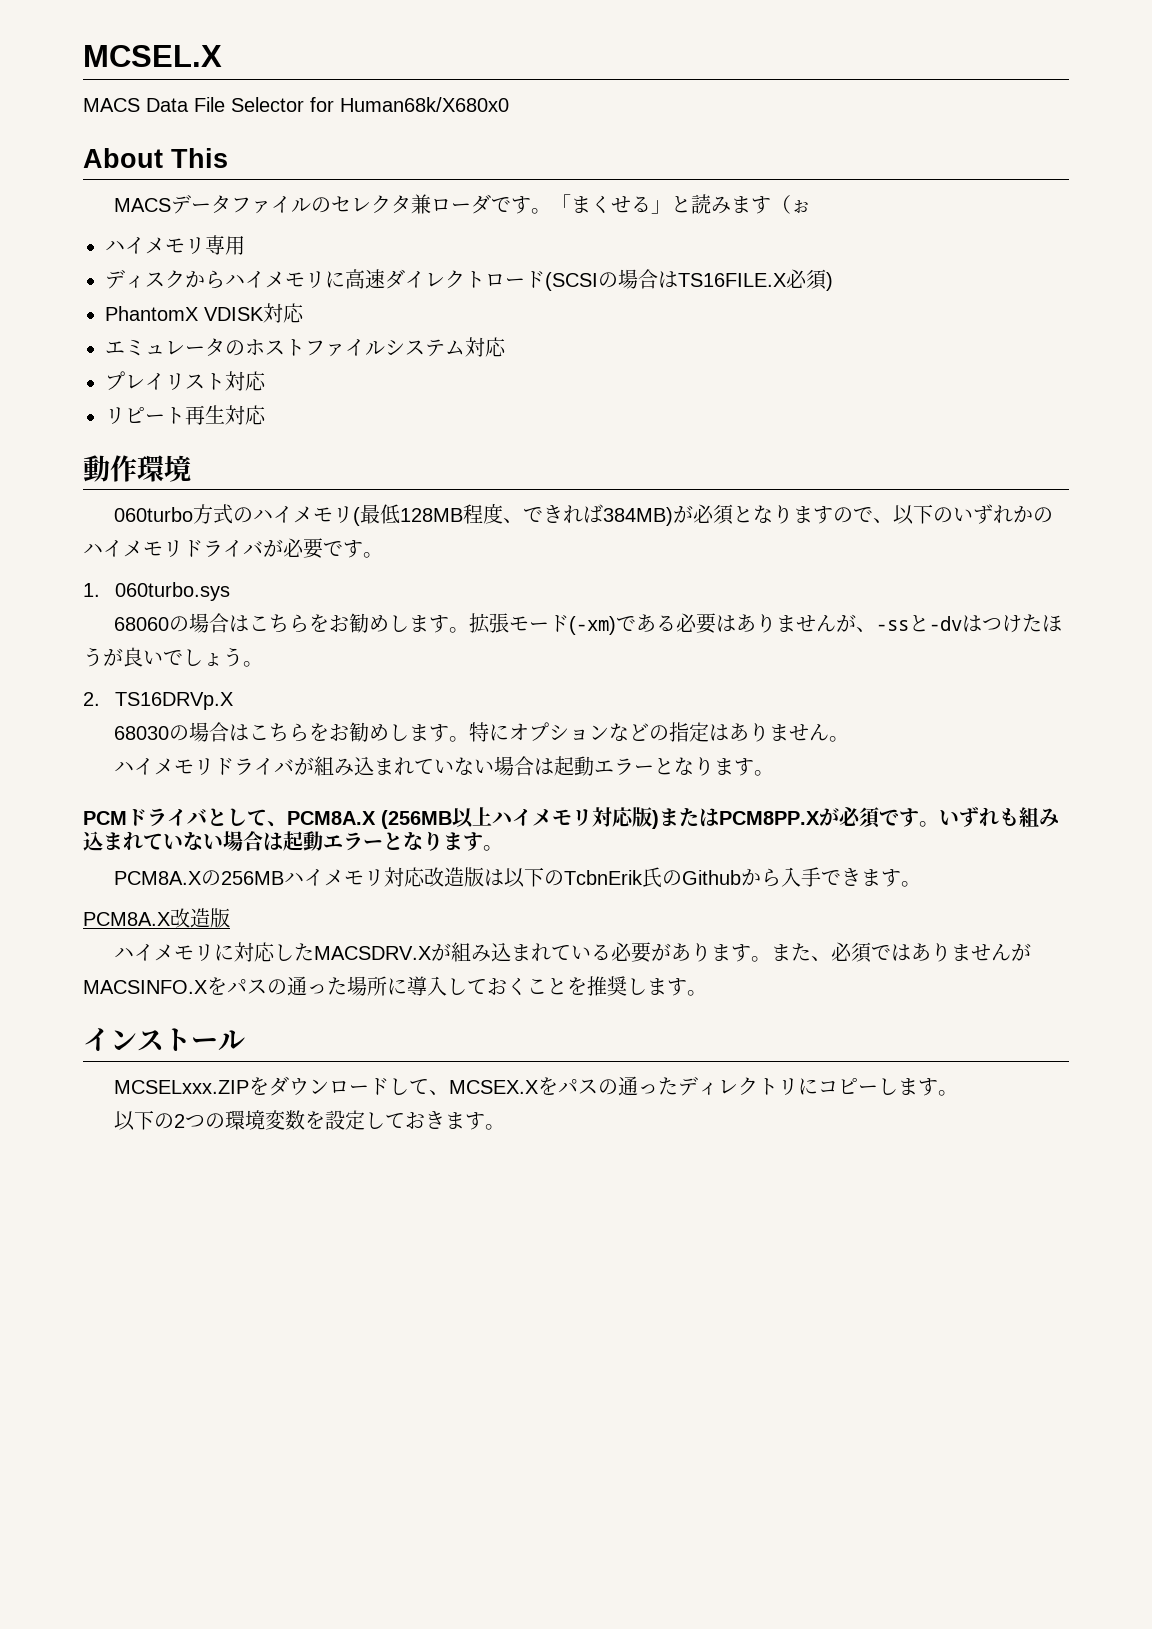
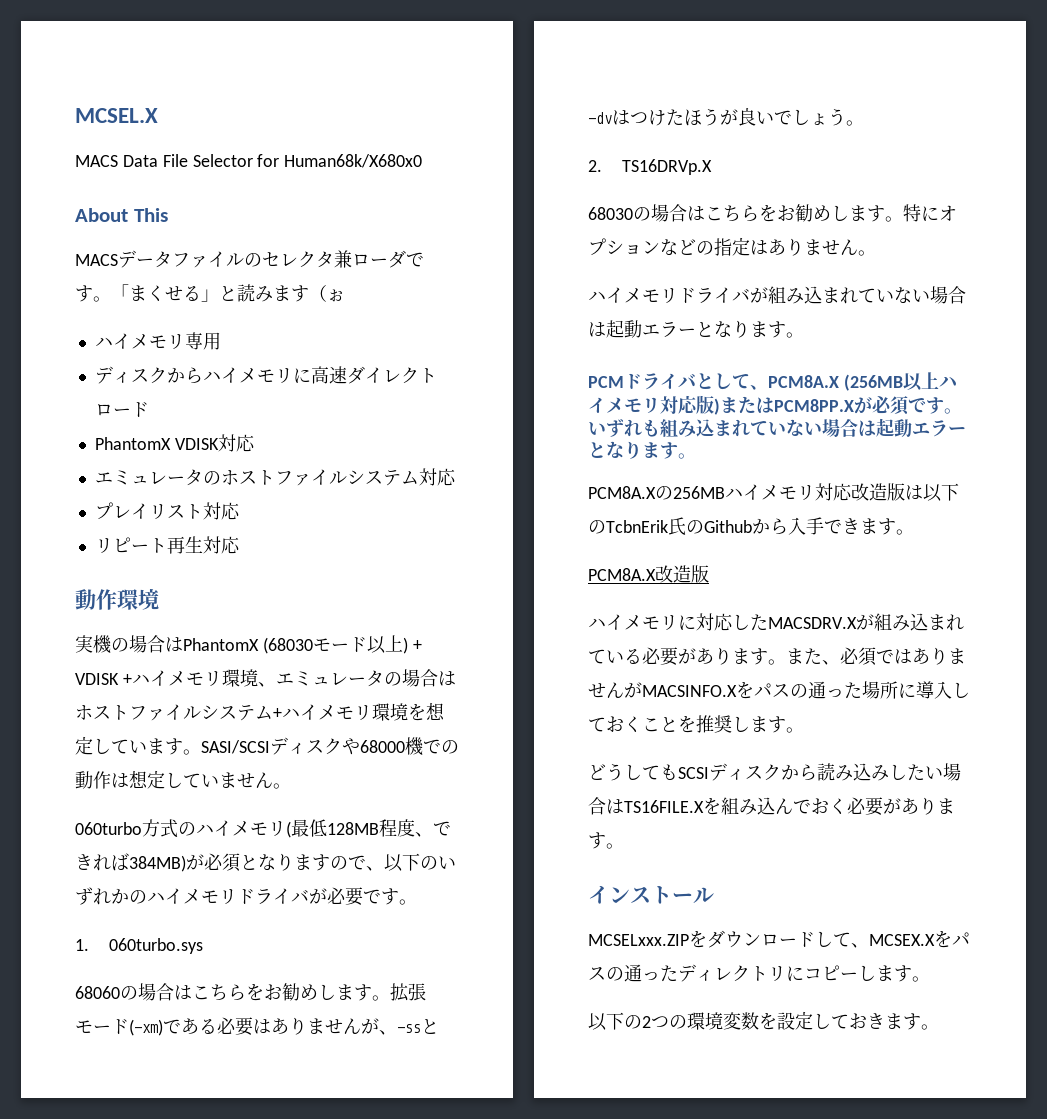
[545,269,833,291] (SCSIの場合はTS16FILE.X必須) -> (149, 410) none
(191, 468) none -> [75,635,422,654] [75,669,456,687] [75,702,445,721] [75,736,459,756] [75,770,291,789] // 実機の場合はPhantomX (68030モード以上) + VDISK +ハイメモリ環境、エミュレータの場合はホストファイルシステム+ハイメモリ環境を想定しています。SASI/SCSIディスクや68000機での動作は想定していません。
(707, 993) none -> [588,763,961,781] [588,797,955,816] [588,832,624,849] // どうしてもSCSIディスクから読み込みしたい場合はTS16FILE.Xを組み込んでおく必要があります。

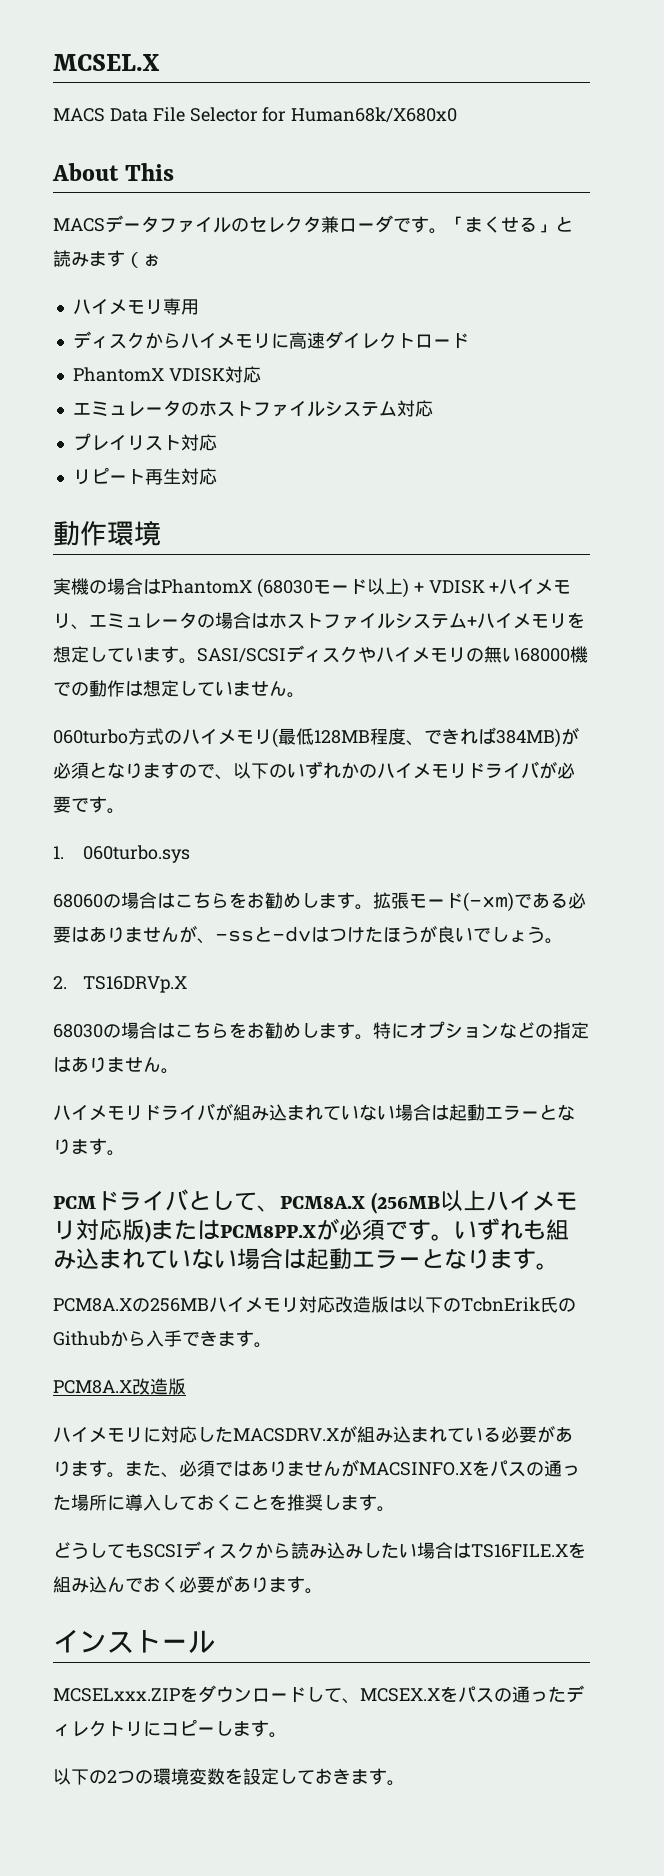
[221,669,258,687] 環境 -> (71, 621) none
[372,703,408,721] 環境 -> (567, 621) none
(360, 746) none -> [376,646,520,663] ハイメモリの無い

